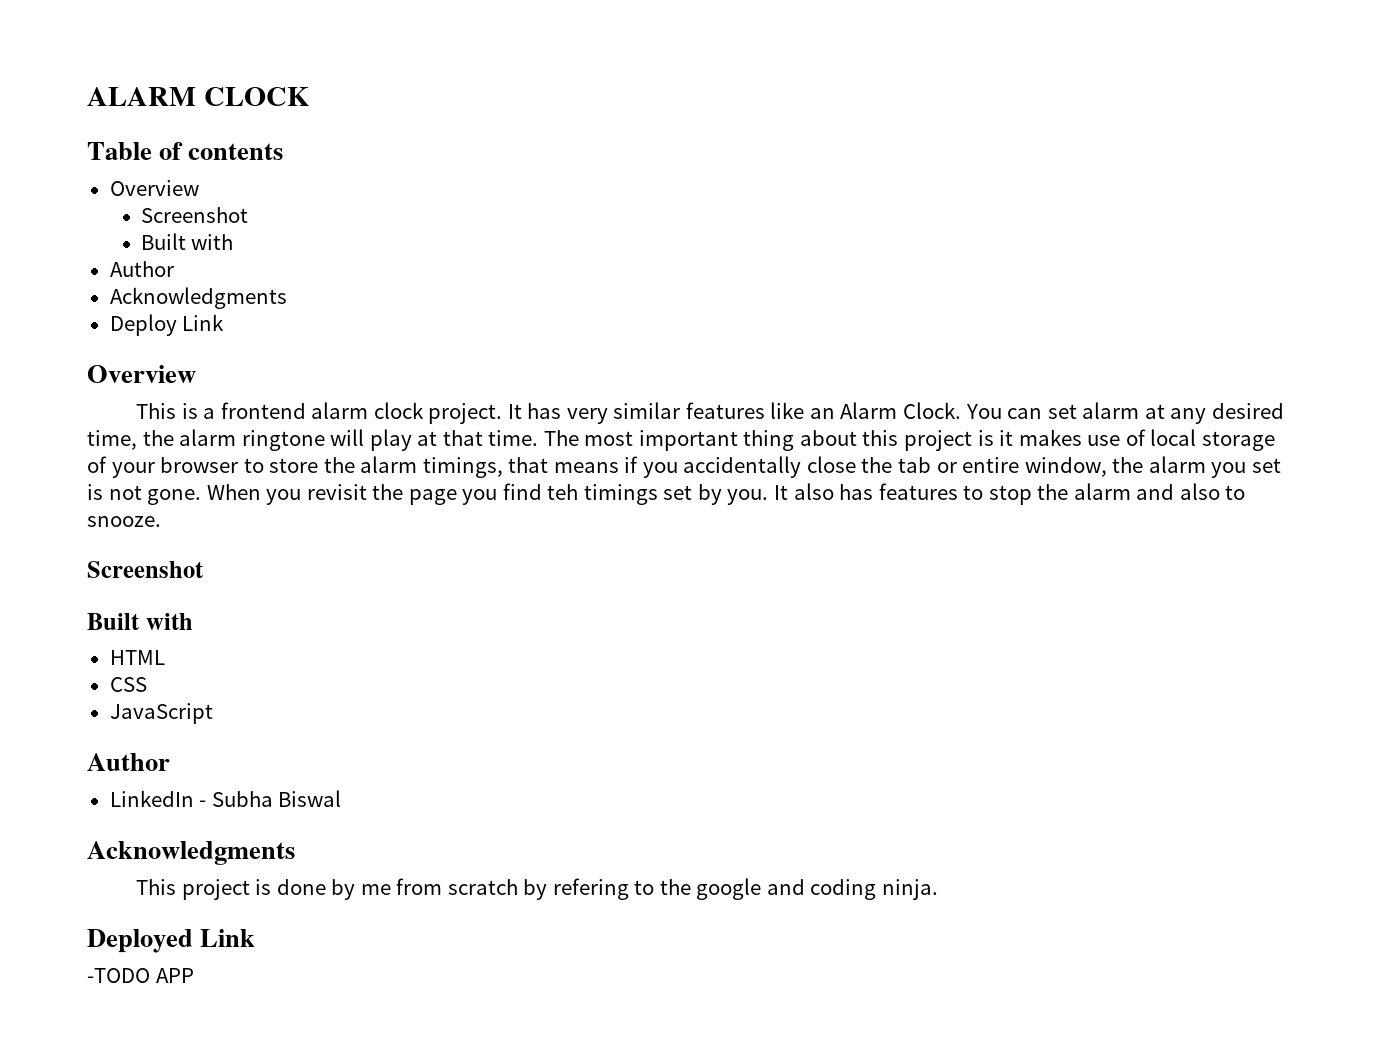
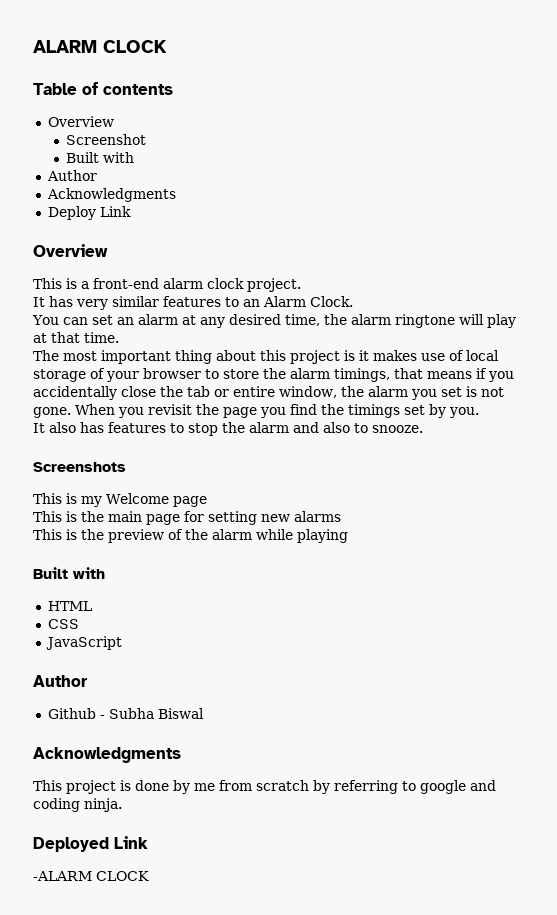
[220,402,306,419] frontend -> [93,278,159,289] front-end
(503, 413) none -> (301, 285) //
[770,402,805,419] like -> [225,297,239,307] to
(961, 410) none -> (353, 301) //
(1077, 411) none -> [116,317,134,325] an
(539, 438) none -> (119, 337) //
[547,484,579,500] teh -> [321,404,344,415] the
(769, 497) none -> (479, 412) //
[87,561,204,578] Screenshot -> [33,462,126,472] [33,493,207,507] [33,511,341,525] [33,529,348,543] Screenshots // This is my Welcome page // This is the main page for setting new alarms // This is the preview of the alarm while playing
[109,790,194,807] LinkedIn -> [47,708,96,719] Github
[552,878,691,900] refering to the -> [334,780,416,794] referring to
[87,968,194,983] -TODO APP -> [33,871,149,881] -ALARM CLOCK

